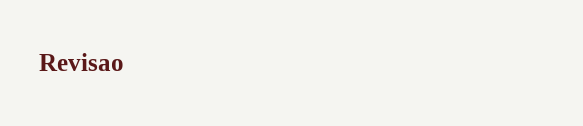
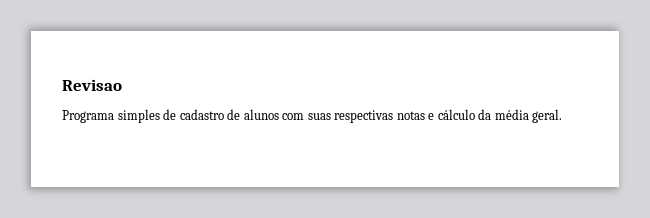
(124, 62) none -> [62,109,563,123] // Programa simples de cadastro de alunos com suas respectivas notas e cálculo da média geral.

